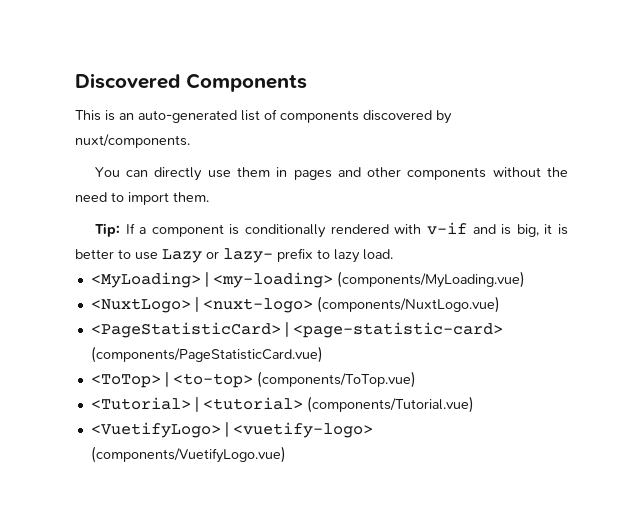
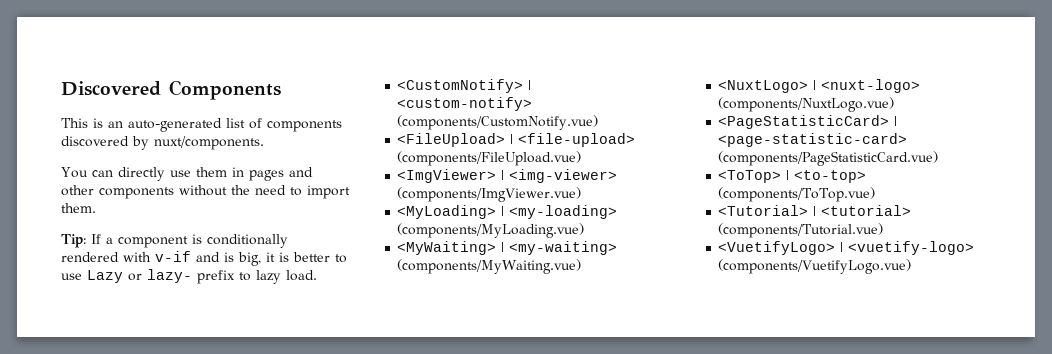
(393, 254) none -> [397,79,532,93] [397,97,533,111] [397,115,599,130] [397,133,636,147] [397,151,582,166] [397,169,618,183] [397,187,582,202] // <CustomNotify> | <custom-notify> (components/CustomNotify.vue) // <FileUpload> | <file-upload> (components/FileUpload.vue) // <ImgViewer> | <img-viewer> (components/ImgViewer.vue)
(525, 279) none -> [397,241,618,255] [397,259,582,274] // <MyWaiting> | <my-waiting> (components/MyWaiting.vue)

